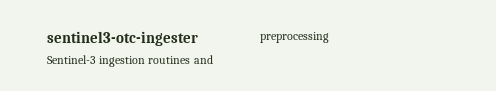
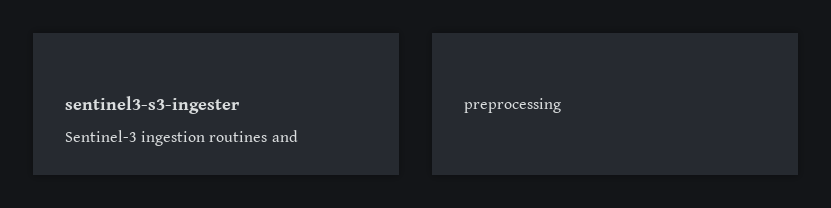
[47,31,198,46] sentinel3-otc-ingester -> [65,96,240,114] sentinel3-s3-ingester

